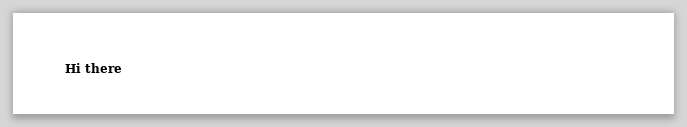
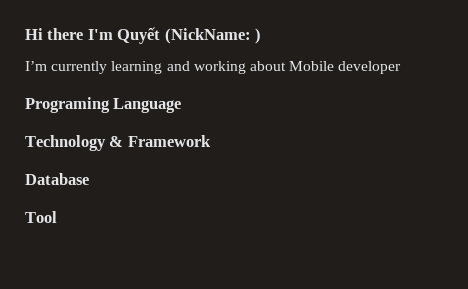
(122, 68) none -> [87,27,262,44] [25,61,402,74] [25,97,182,113] [25,135,211,151] [25,173,89,185] [25,211,57,223] I'm Quyết (NickName: ) // I’m currently learning and working about Mobile developer // Programing Language // Technology & Framework // Database // Tool

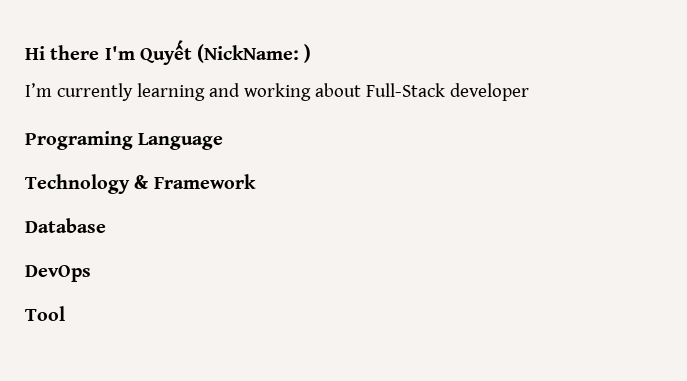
[289,61,335,71] Mobile -> [365,83,445,97] Full-Stack
(89, 179) none -> [25,265,91,282] // DevOps

